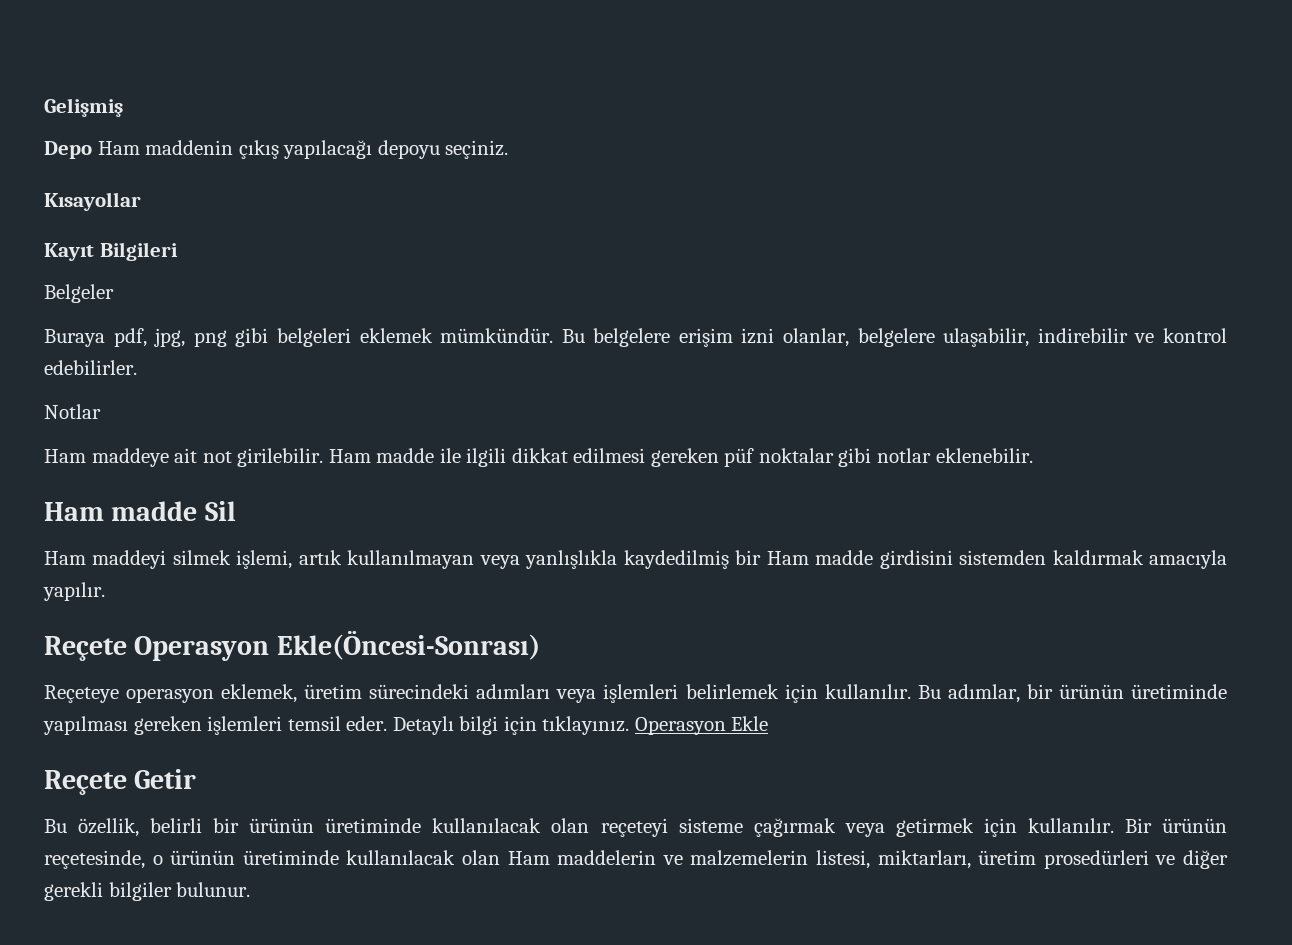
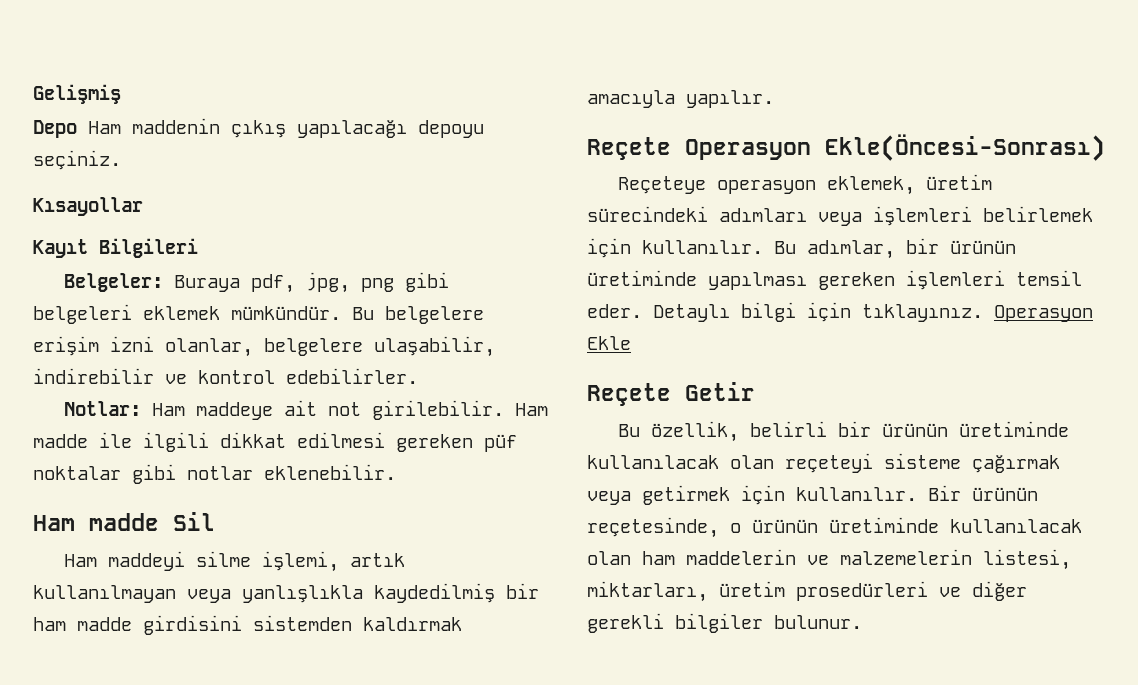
[44,284,114,303] Belgeler // -> [64,273,164,292] Belgeler:
[44,404,101,419] Notlar // -> [64,401,142,416] Notlar:
[172,550,231,565] silmek -> [196,551,252,567] silme
[766,551,809,565] Ham -> [33,617,66,631] ham
[507,851,550,865] Ham -> [642,551,675,565] ham

